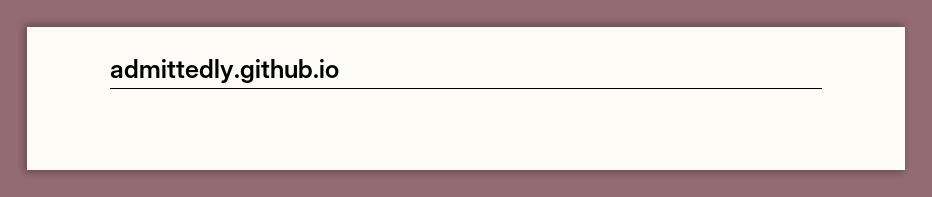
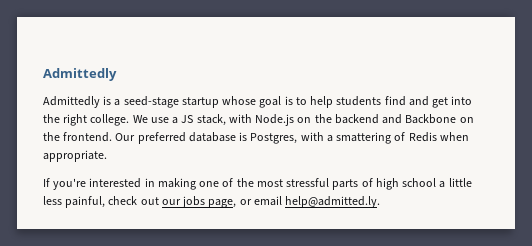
[110,59,339,83] admittedly.github.io -> [43,68,117,81] [43,96,473,108] [43,114,474,126] [43,132,469,144] [43,150,107,162] [43,178,472,190] [43,196,381,208] Admittedly // Admittedly is a seed-stage startup whose goal is to help students find and get into the right college. We use a JS stack, with Node.js on the backend and Backbone on the frontend. Our preferred database is Postgres, with a smattering of Redis when appropriate. // If you're interested in making one of the most stressful parts of high school a little less painful, check out our jobs page, or email help@admitted.ly.

